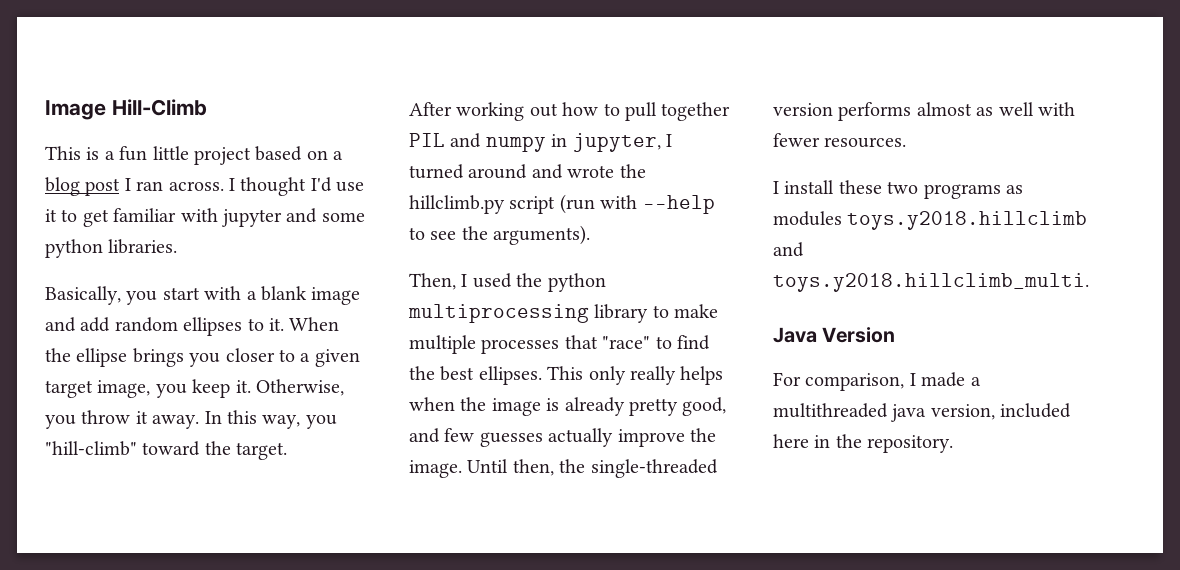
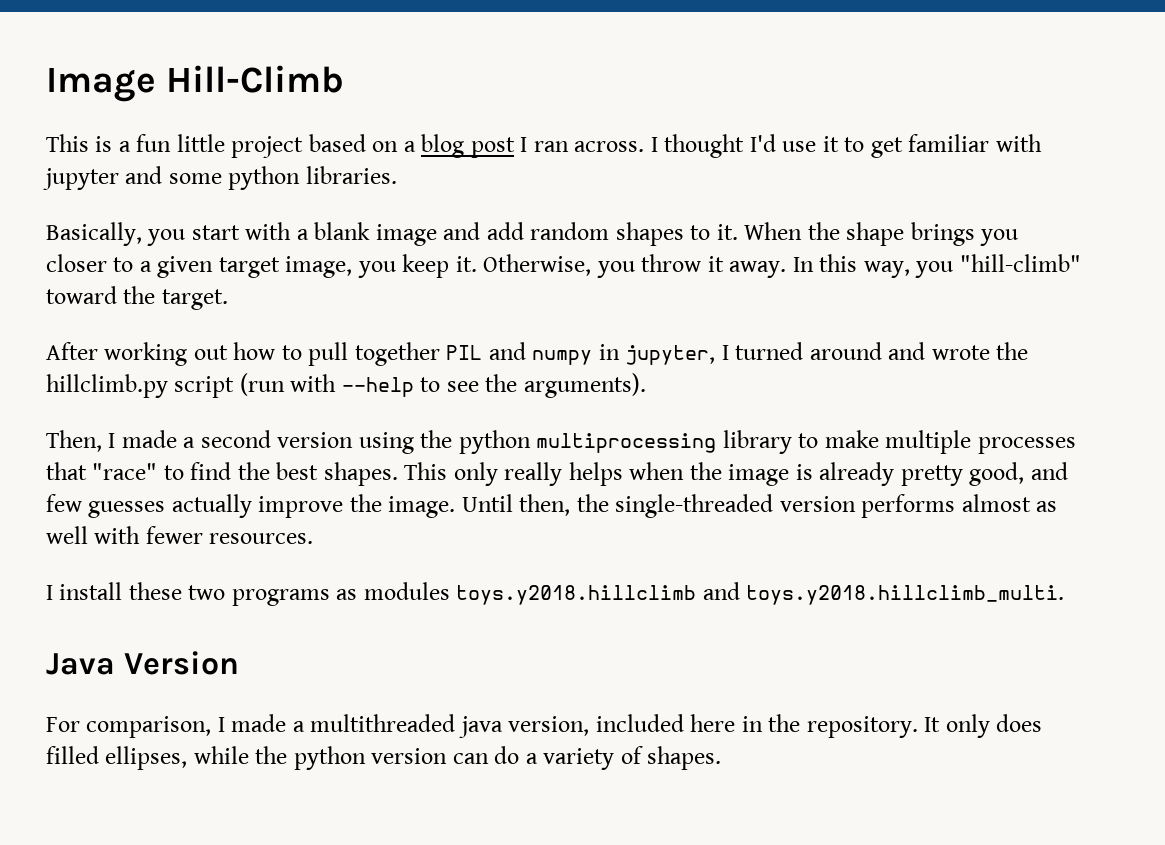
[183,317,243,336] ellipses -> [615,222,684,246] shapes
[76,348,128,367] ellipse -> [846,222,905,246] shape
[472,273,512,288] used -> [121,430,414,454] made a second version using
[478,366,542,385] ellipses. -> [323,462,398,486] shapes.
(954, 444) none -> [924,714,1043,738] [46,746,722,770] It only does filled ellipses, while the python version can do a variety of shapes.

